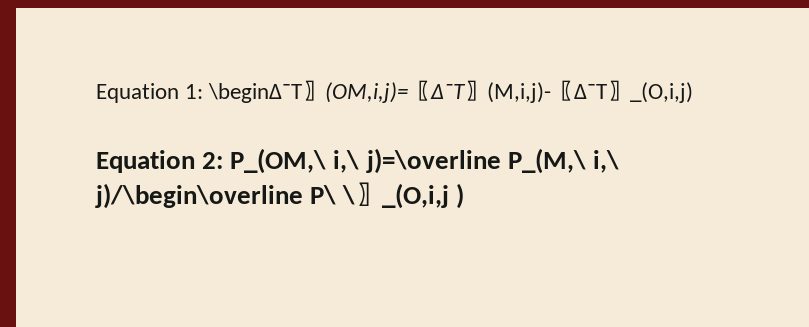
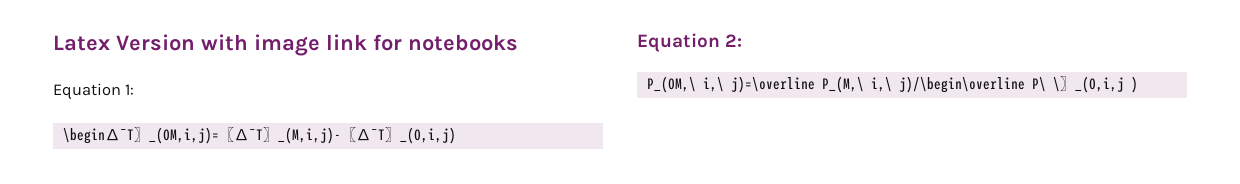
(96, 93) none -> [53,34,518,56] Latex Version with image link for notebooks //
[208,80,552,103] \begin∆¯T〗(OM,i,j)=〖∆¯T〗(M,i,j)- -> [62,127,341,144] // \begin∆¯T〗_(OM,i,j)=〖∆¯T〗_(M,i,j)-
(224, 160) none -> (743, 40) //

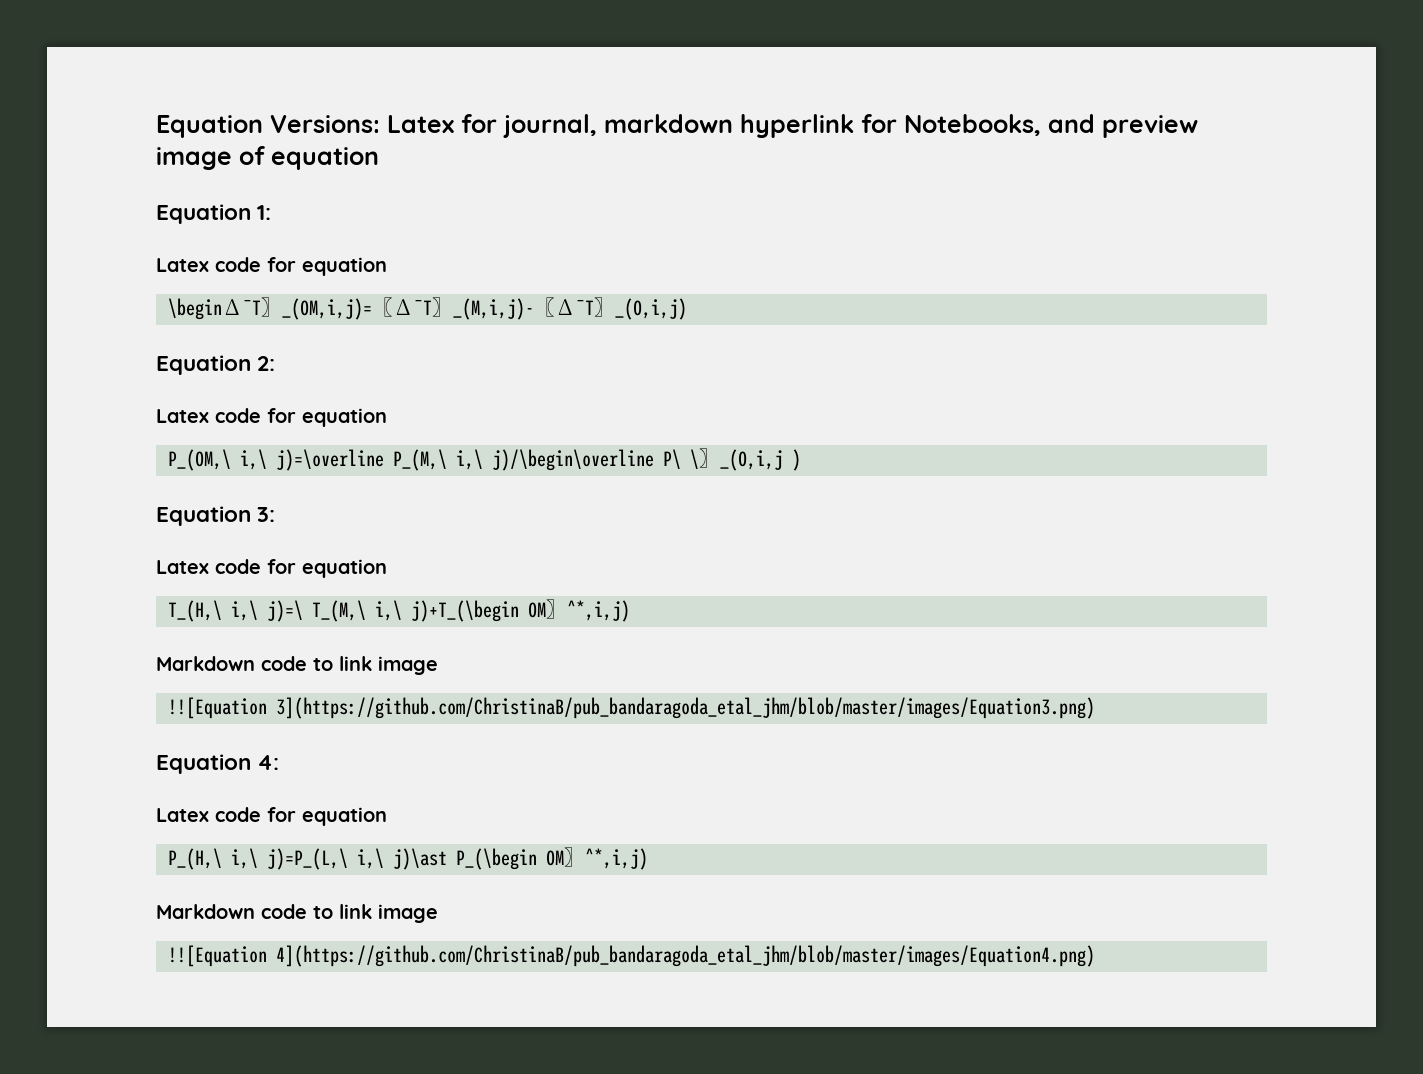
[53,34,518,56] [53,83,135,100] Latex Version with image link for notebooks // Equation 1: -> [156,114,1198,138] [156,146,379,170] [156,204,272,224] [156,257,387,276] Equation Versions: Latex for journal, markdown hyperlink for Notebooks, and preview image of equation // Equation 1: // Latex code for equation
(743, 40) none -> [156,408,387,427] // Latex code for equation
(1138, 84) none -> [156,506,276,526] [156,559,387,578] [168,599,630,622] [156,656,438,675] [168,697,1095,719] [156,754,280,774] [156,807,387,826] [168,847,648,870] [156,904,438,923] [168,945,1095,967] // Equation 3: // Latex code for equation // T_(H,\ i,\ j)=\ T_(M,\ i,\ j)+T_(\begin OM〗^*,i,j) // Markdown code to link image // !![Equation 3](https://github.com/ChristinaB/pub_bandaragoda_etal_jhm/blob/master/images/Equation3.png) // Equation 4: // Latex code for equation // P_(H,\ i,\ j)=P_(L,\ i,\ j)\ast P_(\begin OM〗^*,i,j) // Markdown code to link image // !![Equation 4](https://github.com/ChristinaB/pub_bandaragoda_etal_jhm/blob/master/images/Equation4.png)

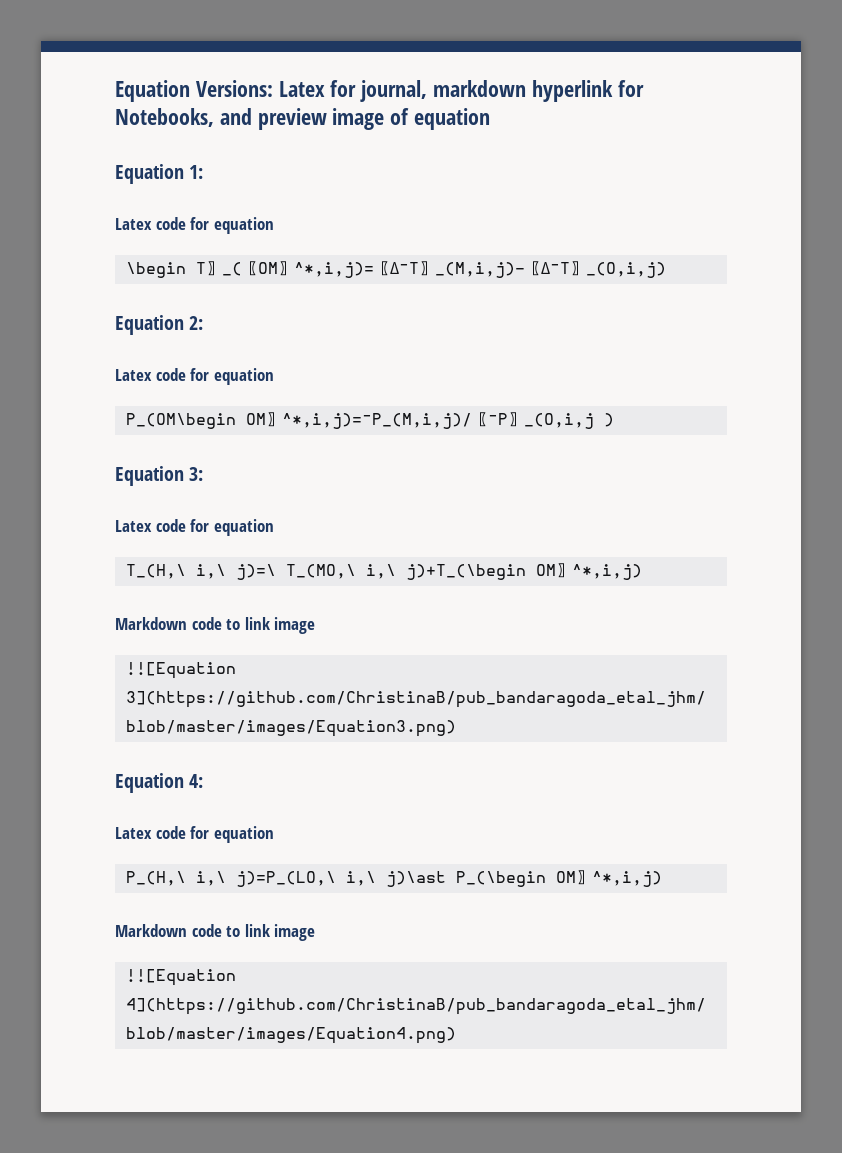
[168,297,372,320] \begin∆¯T〗_(OM,i,j)= -> [125,261,374,278] \begin T〗_(〖OM〗^*,i,j)=
[168,449,699,471] P_(OM,\ i,\ j)=\overline P_(M,\ i,\ j)/\begin\overline P\ \ -> [125,412,508,429] P_(OM\begin OM〗^*,i,j)=¯P_(M,i,j)/〖¯P
[312,600,366,622] T_(M,\ -> [285,564,356,579] T_(MO,\
[267,848,348,870] j)=P_(L,\ -> [235,871,336,887] j)=P_(LO,\

